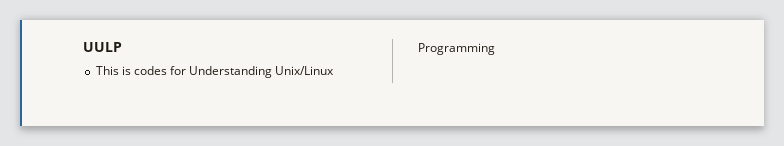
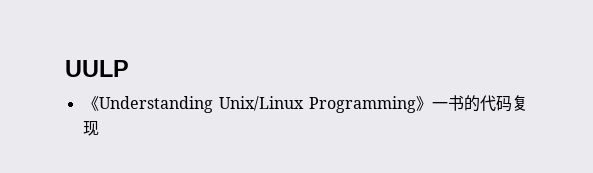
[95,66,335,78] [417,43,495,55] This is codes for Understanding Unix/Linux Programming -> [82,95,528,113] [82,121,99,136] 《Understanding Unix/Linux Programming》一书的代码复现

